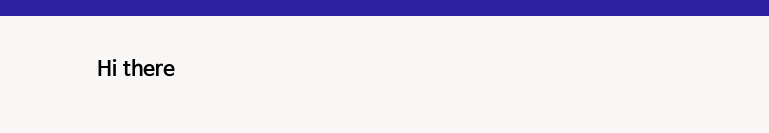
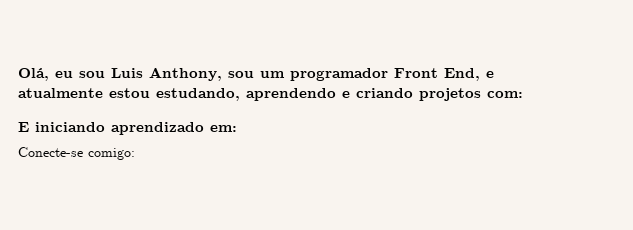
[97,59,175,77] Hi there -> [18,67,494,81] [18,88,523,101] [18,122,237,135] [18,147,135,160] Olá, eu sou Luis Anthony, sou um programador Front End, e atualmente estou estudando, aprendendo e criando projetos com: // E iniciando aprendizado em: // Conecte-se comigo:

